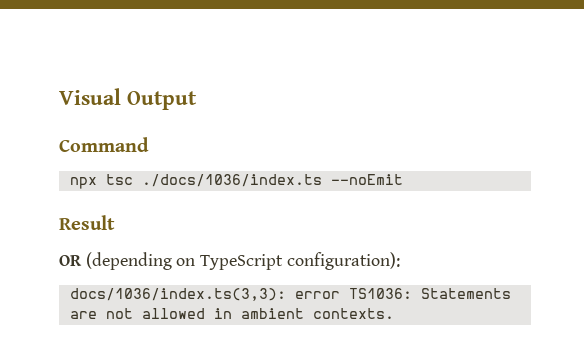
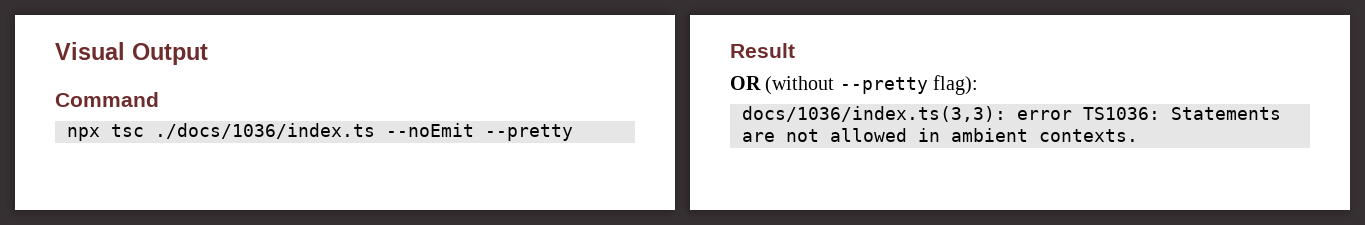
(403, 179) none -> [485,124,573,141] --pretty
[85,252,400,270] (depending on TypeScript configuration): -> [765,75,979,95] (without --pretty flag):

